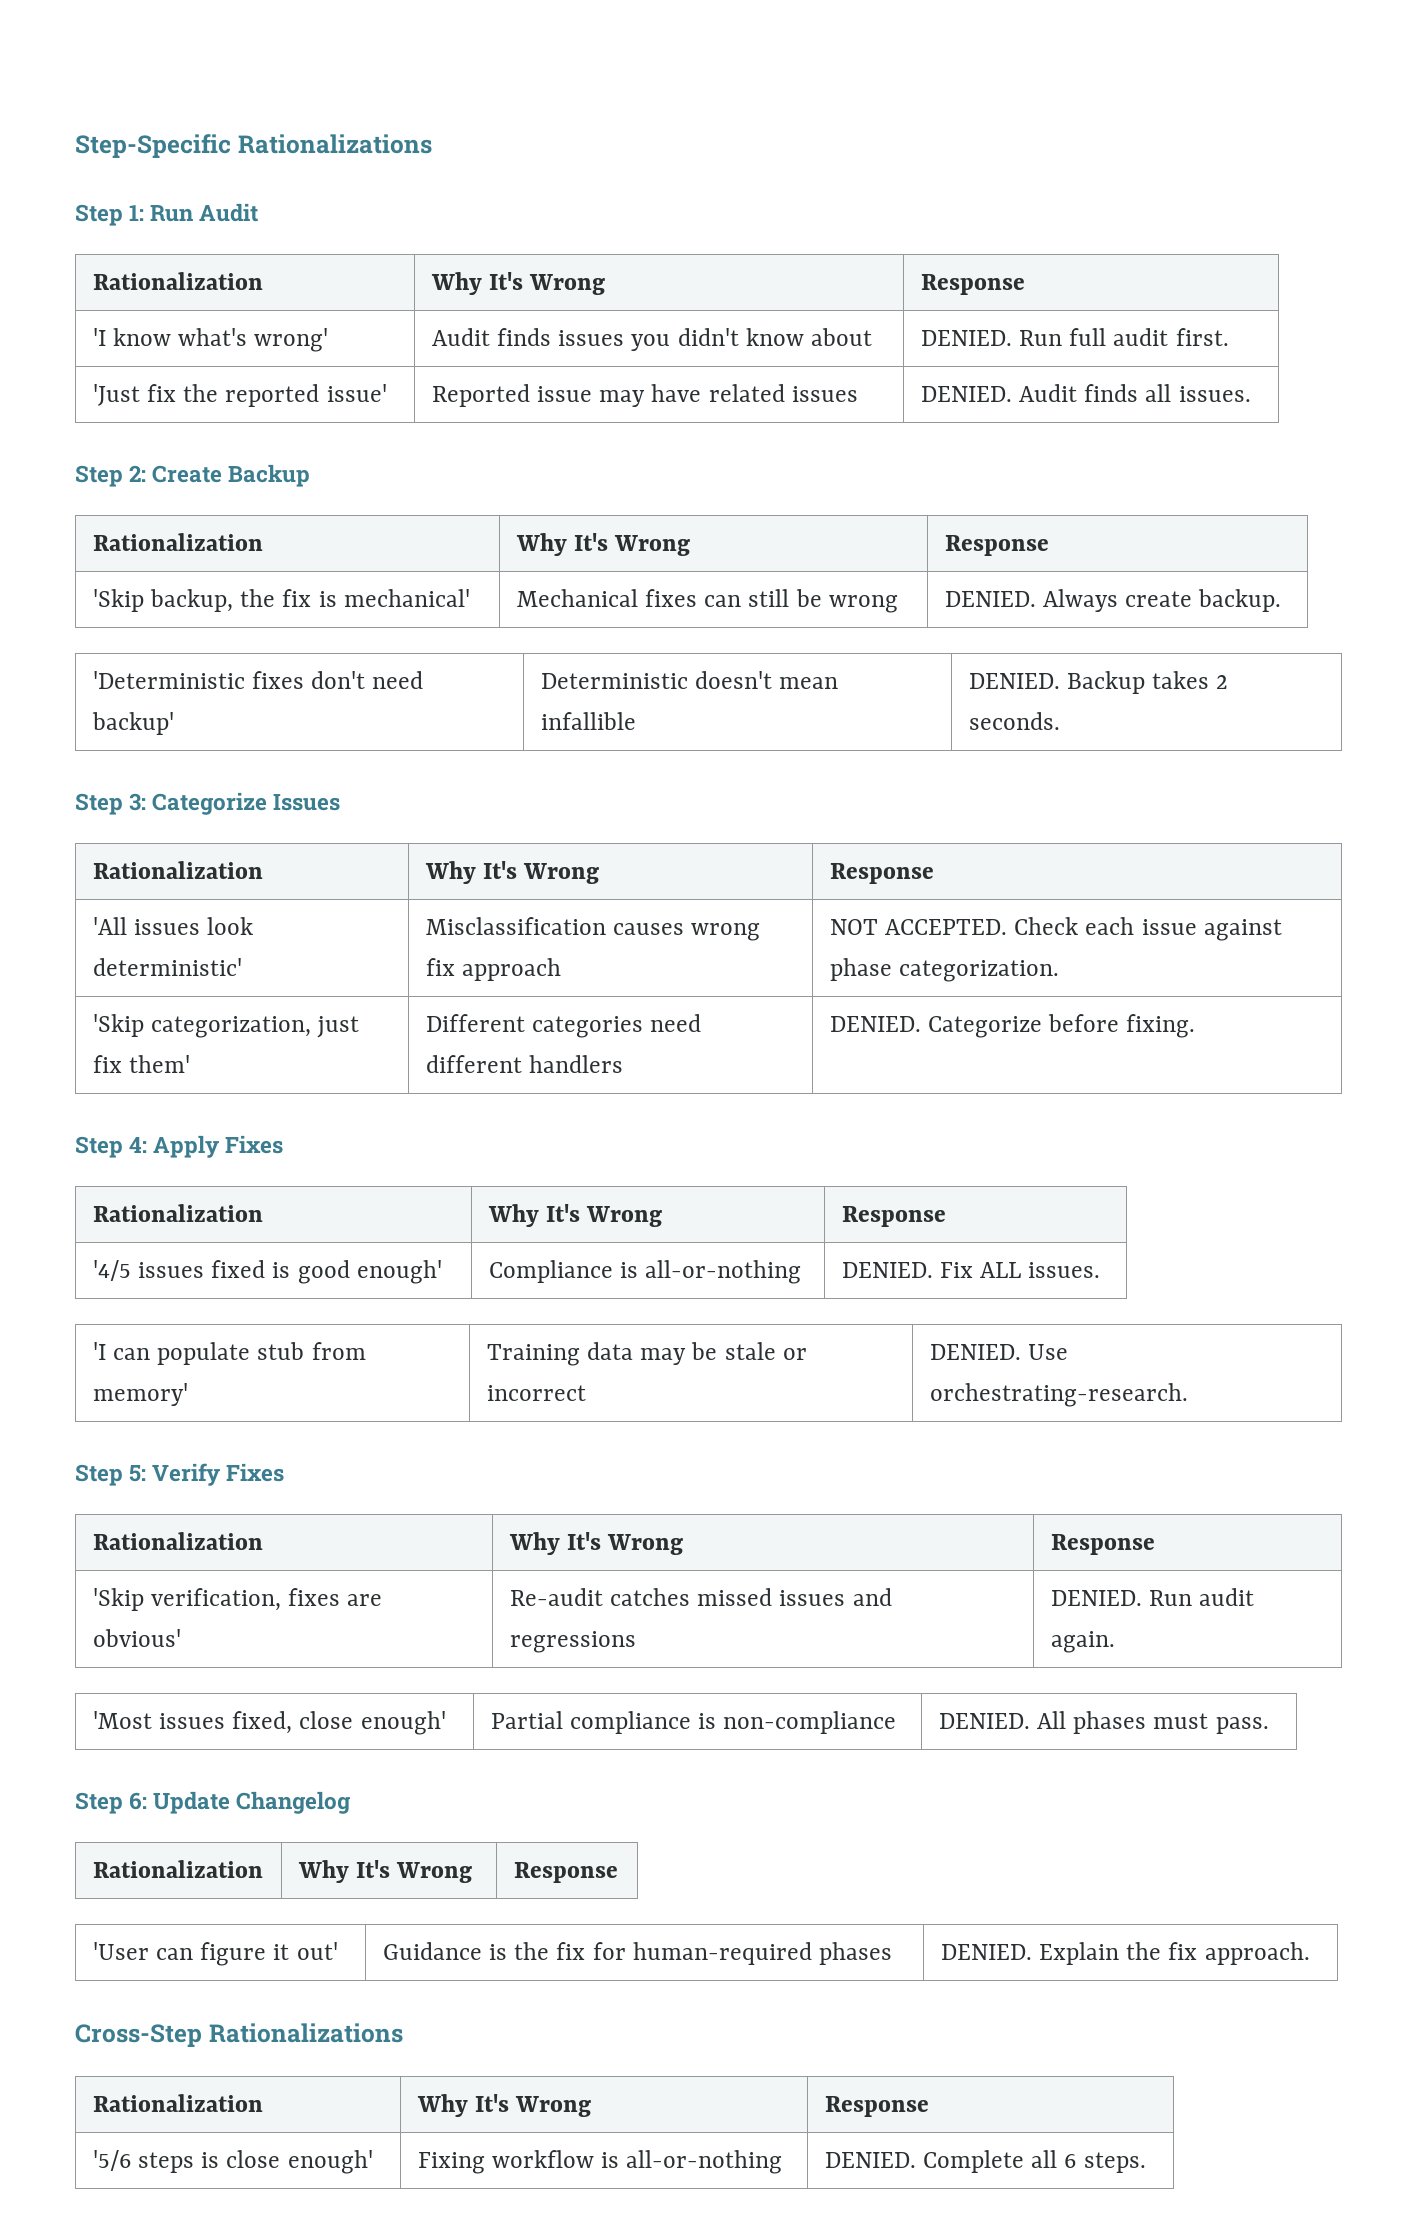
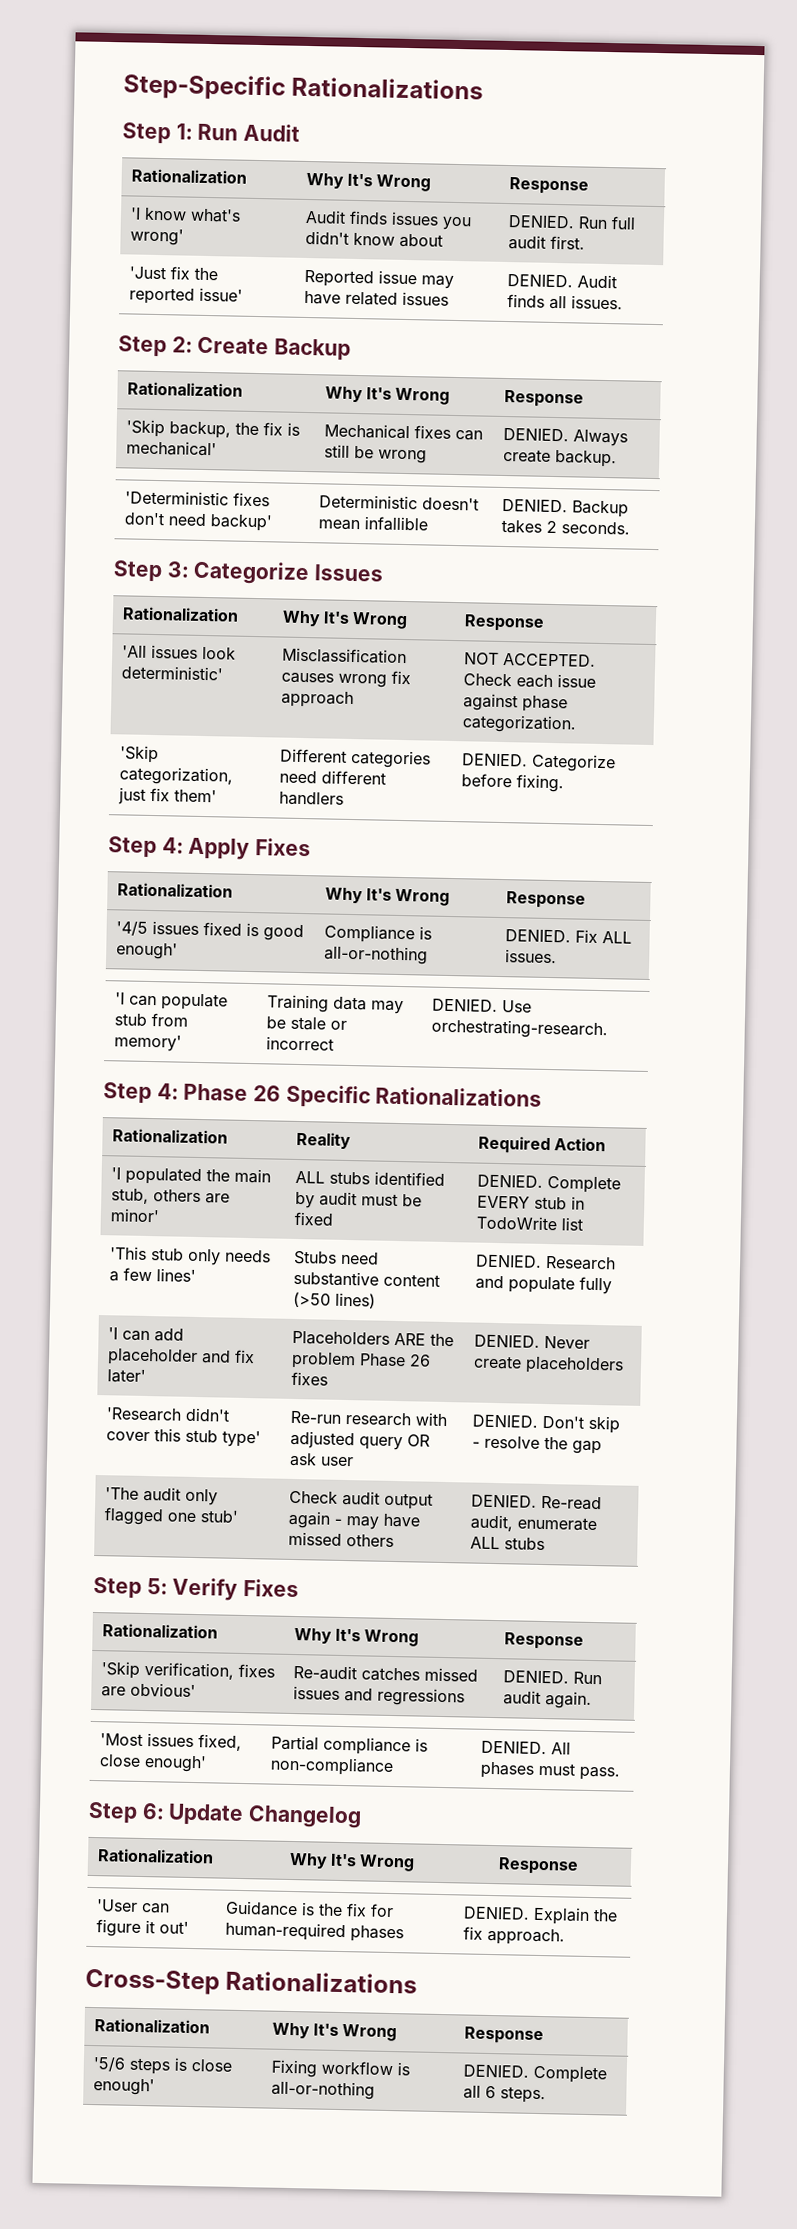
(1188, 1395) none -> [103,1082,543,1109] [111,1128,228,1144] [295,1131,351,1150] [477,1135,606,1155] [110,1167,271,1186] [110,1188,230,1204] [109,1208,160,1223] [294,1170,445,1186] [294,1191,422,1209] [293,1211,334,1226] [476,1174,621,1194] [476,1195,585,1210] [475,1215,583,1231] [109,1246,271,1266] [108,1267,196,1282] [292,1250,379,1265] [292,1270,440,1287] [292,1291,376,1309] [474,1254,616,1271] [474,1275,612,1295] [107,1327,184,1342] [106,1348,255,1367] [106,1369,146,1383] [291,1330,454,1347] [290,1351,431,1370] [290,1371,328,1386] [473,1334,590,1349] [472,1355,624,1375] [105,1407,230,1422] [105,1428,261,1448] [289,1410,448,1427] [289,1430,430,1451] [288,1452,354,1467] [471,1414,620,1434] [471,1435,602,1455] [104,1486,218,1506] [103,1507,239,1526] [288,1490,433,1510] [287,1510,420,1530] [287,1531,394,1547] [470,1494,602,1511] [469,1514,597,1532] [469,1536,545,1551] // Step 4: Phase 26 Specific Rationalizations // Rationalization | Reality | Required Action // 'I populated the main stub, others are minor' | ALL stubs identified by audit must be fixed | DENIED. Complete EVERY stub in TodoWrite list // 'This stub only needs a few lines' | Stubs need substantive content (>50 lines) | DENIED. Research and populate fully // 'I can add placeholder and fix later' | Placeholders ARE the problem Phase 26 fixes | DENIED. Never create placeholders // 'Research didn't cover this stub type' | Re-run research with adjusted query OR ask user | DENIED. Don't skip - resolve the gap // 'The audit only flagged one stub' | Check audit output again - may have missed others | DENIED. Re-read audit, enumerate ALL stubs

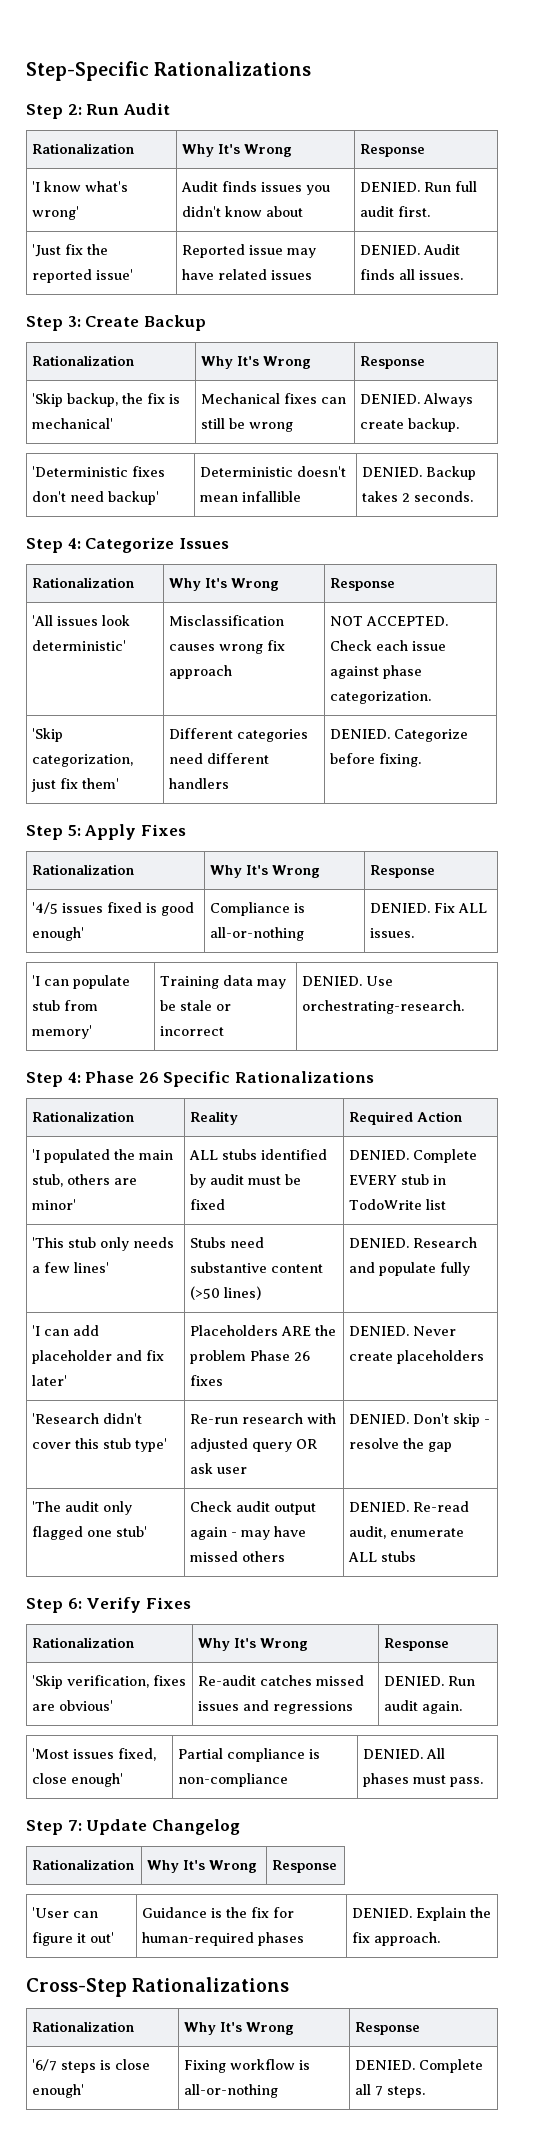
[175,123,193,140] 1: -> [67,104,82,115] 2:
[171,336,193,353] 2: -> [67,316,81,327] 3:
[166,561,190,578] 3: -> [67,538,81,549] 4:
[161,837,184,854] 4: -> [67,825,81,836] 5:
[146,1578,168,1595] 5: -> [67,1598,82,1609] 6:
[141,1802,165,1820] 6: -> [67,1820,82,1831] 7:
[92,2057,126,2072] '5/6 -> [32,2059,58,2071] '6/7
[484,2085,496,2099] 6 -> [375,2086,384,2096] 7

